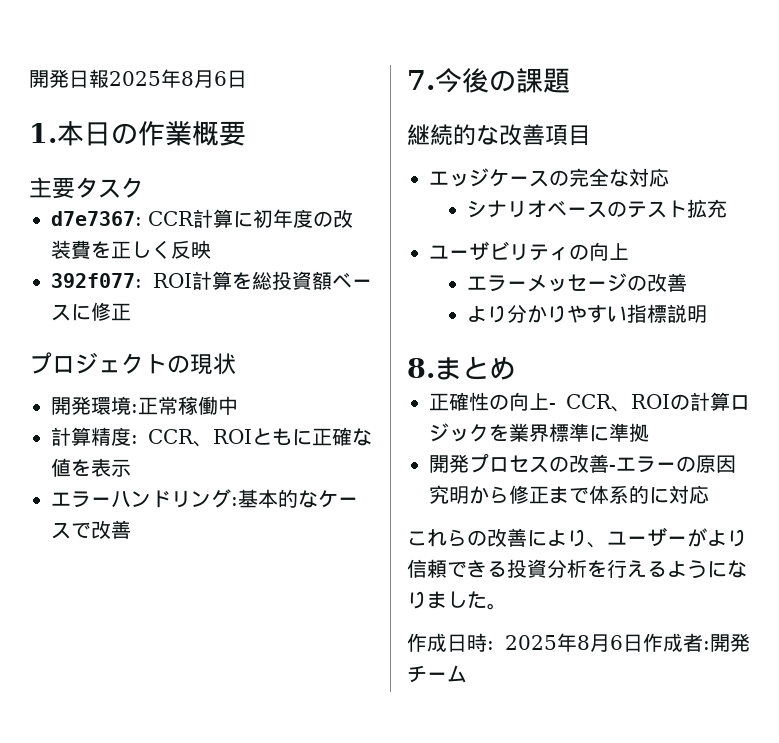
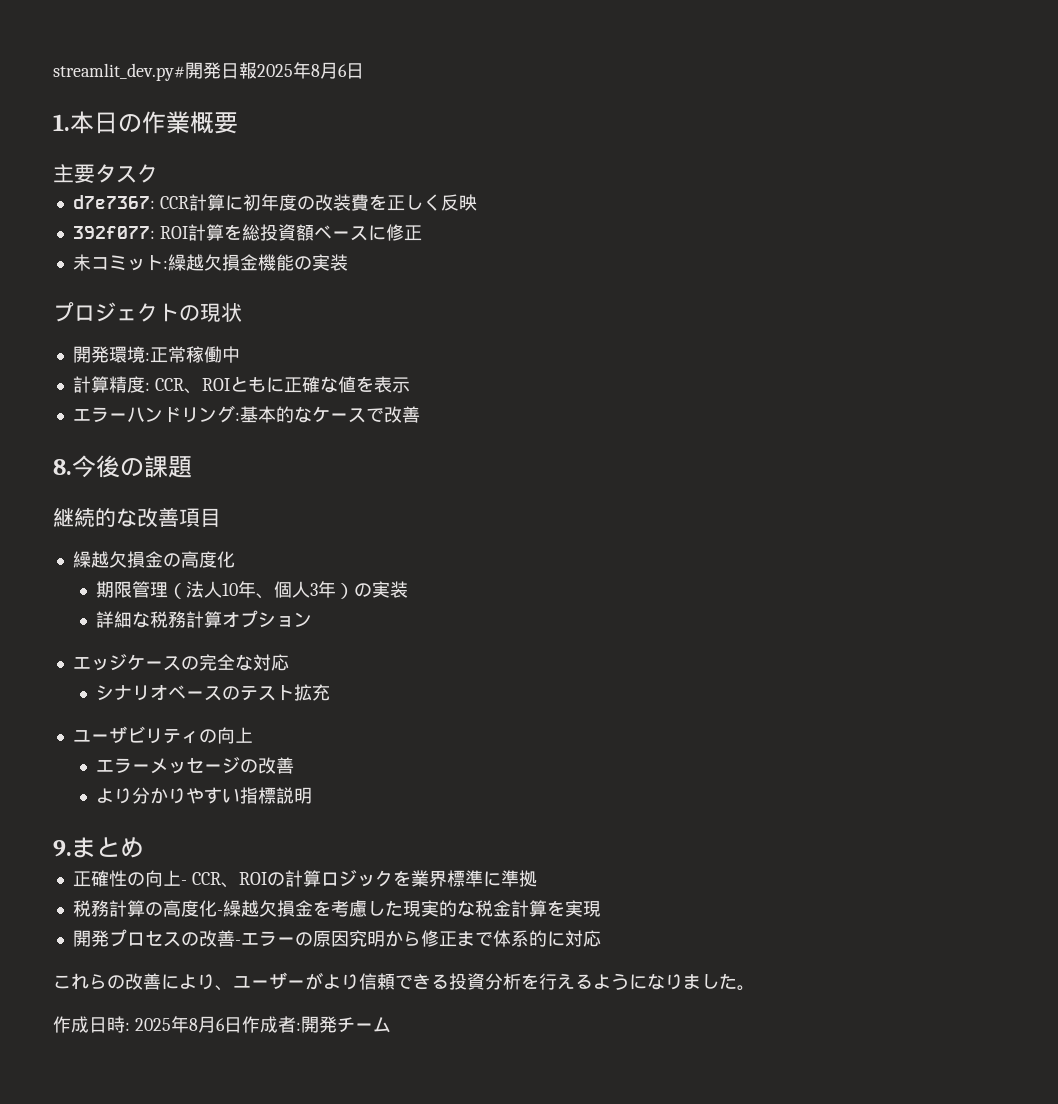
(29, 79) none -> [53,63,185,81] streamlit_dev.py#
(131, 312) none -> [72,254,348,271] // 未コミット:繰越欠損金機能の実装
[407,70,435,90] 7. -> [53,459,72,475] 8.
(591, 135) none -> [72,551,235,568] [96,581,409,599] [96,610,313,628] // 繰越欠損金の高度化 // 期限管理（法人10年、個人3年）の実装 // 詳細な税務計算オプション
[407,358,435,378] 8. -> [53,840,72,857] 9.
(649, 432) none -> [72,900,601,917] // 税務計算の高度化-繰越欠損金を考慮した現実的な税金計算を実現

